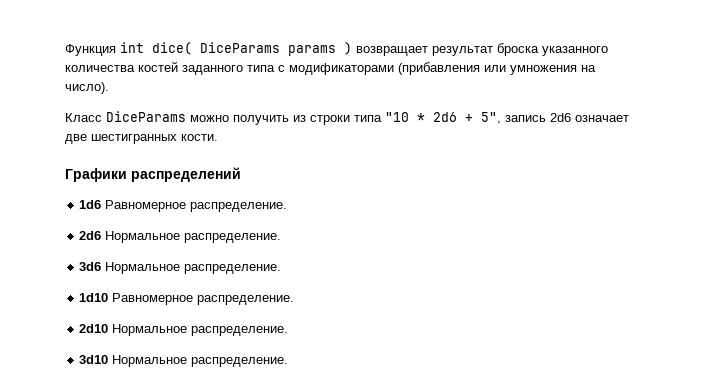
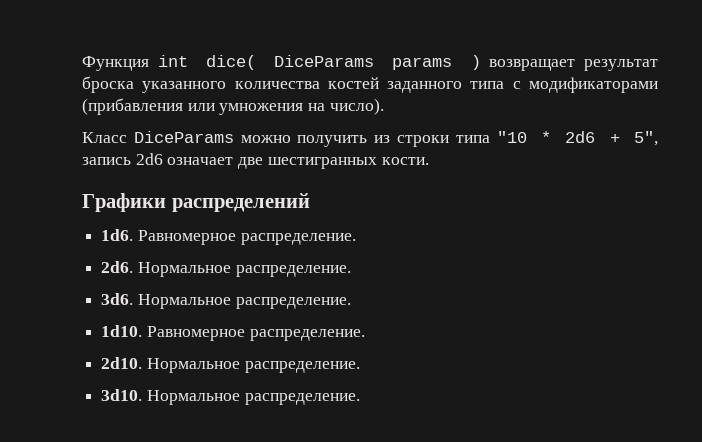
[79,200,288,212] [79,231,282,243] [79,262,282,274] [79,293,295,305] [79,324,289,336] [79,355,109,364] 1d6 Равномерное распределение. // 2d6 Нормальное распределение. // 3d6 Нормальное распределение. // 1d10 Равномерное распределение. // 2d10 Нормальное распределение. // 3d10 -> [101,229,356,245] [101,261,351,277] [101,293,351,309] [101,325,365,341] [101,357,360,373] [101,389,143,401] 1d6. Равномерное распределение. // 2d6. Нормальное распределение. // 3d6. Нормальное распределение. // 1d10. Равномерное распределение. // 2d10. Нормальное распределение. // 3d10.

